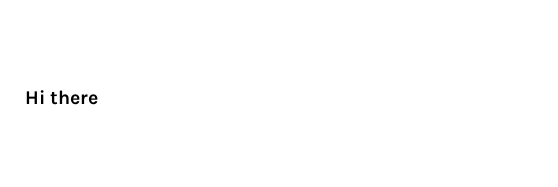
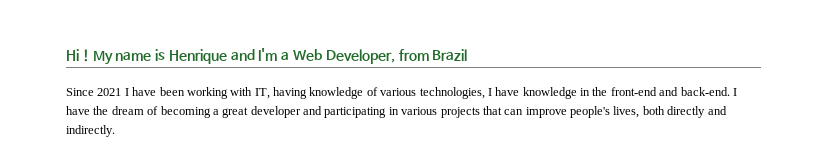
[50,90,99,105] there -> [82,48,468,65] [66,87,737,99] [66,106,727,118] [66,125,115,137] ! My name is Henrique and I'm a Web Developer, from Brazil // Since 2021 I have been working with IT, having knowledge of various technologies, I have knowledge in the front-end and back-end. I have the dream of becoming a great developer and participating in various projects that can improve people's lives, both directly and indirectly.

